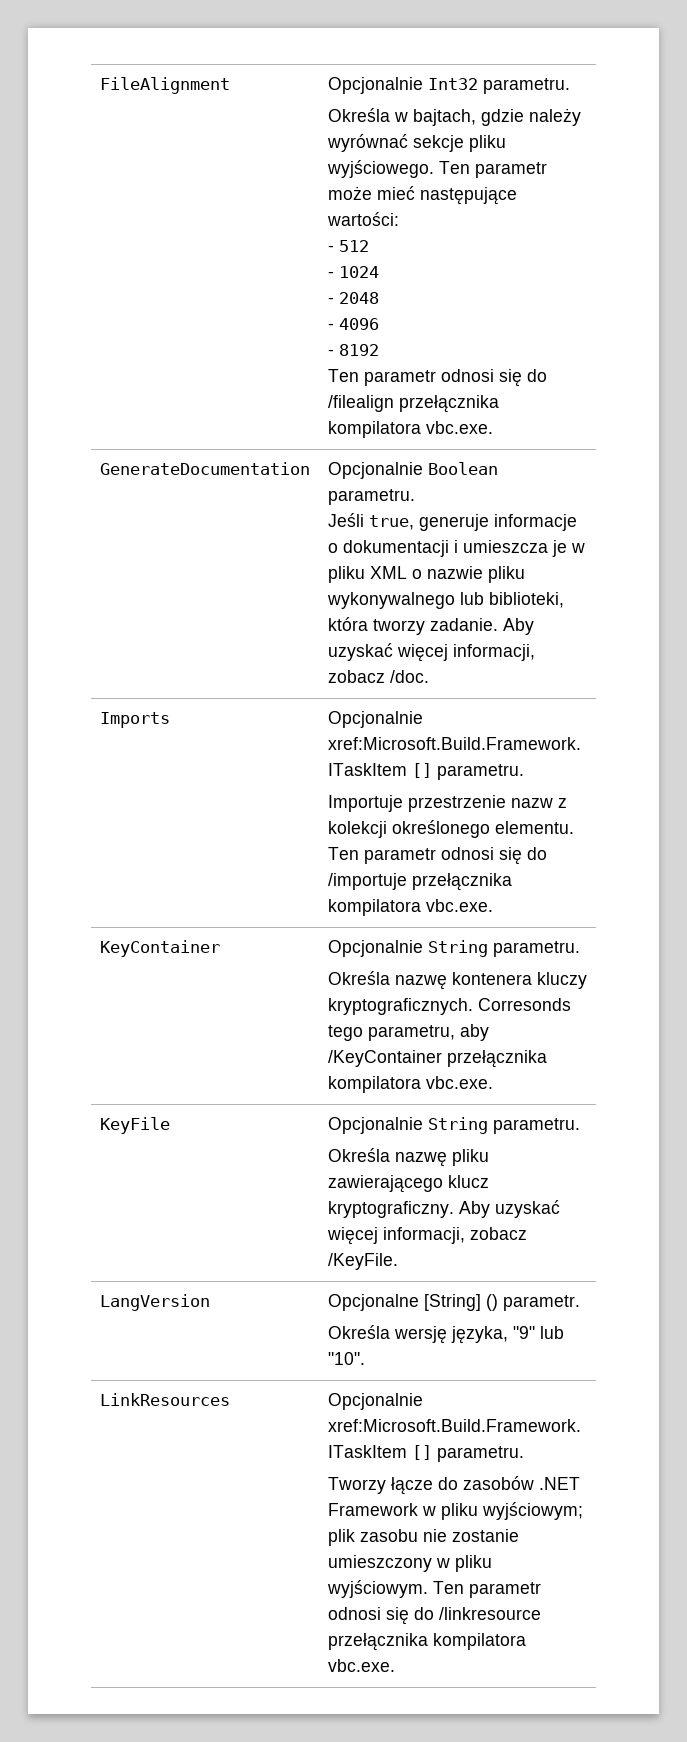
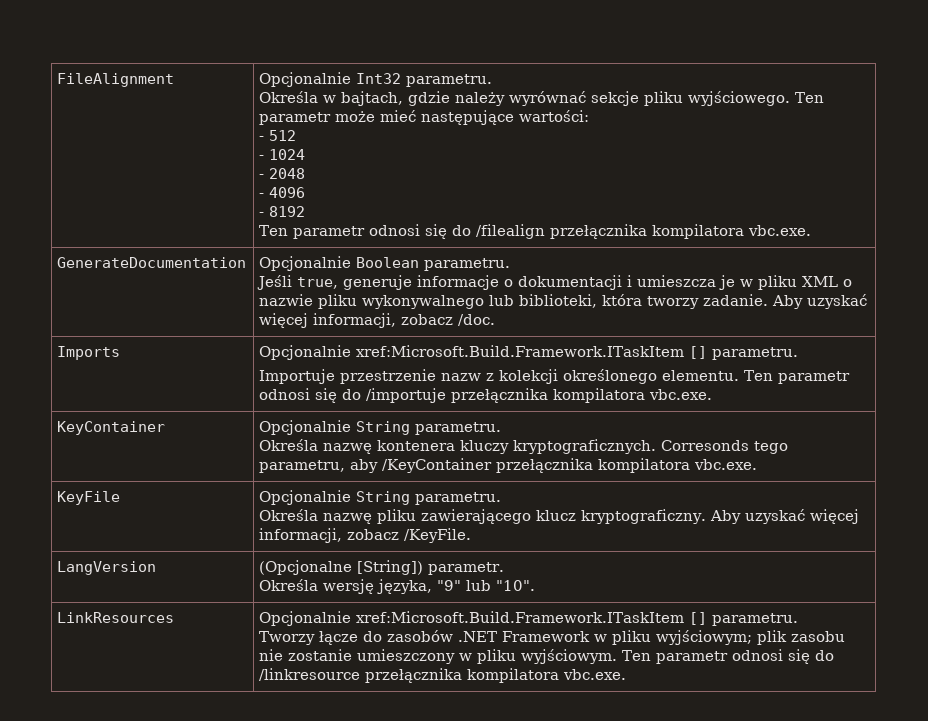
[327,1294,498,1311] Opcjonalne [String] () -> [259,560,424,575] (Opcjonalne [String])

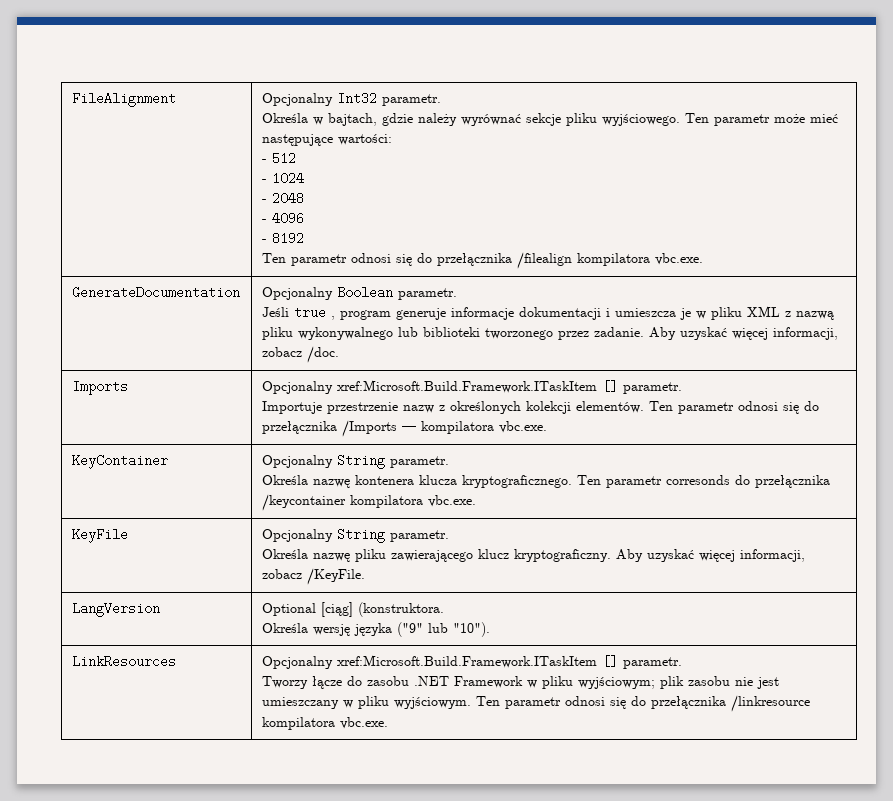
[259,72,493,87] Opcjonalnie Int32 parametru. -> [261,92,441,106] Opcjonalny Int32 parametr.
[476,224,648,239] /filealign przełącznika -> [436,252,572,269] przełącznika /filealign
[259,256,511,271] [257,275,339,290] Opcjonalnie Boolean parametru. // Jeśli true, -> [261,286,457,300] [261,306,391,320] Opcjonalny Boolean parametr. // Jeśli true , program
[504,279,514,287] o -> (514, 313) none
[843,279,853,287] [259,294,314,306] o nazwie -> [784,311,834,320] z nazwą
[519,294,700,309] biblioteki, która tworzy -> [422,327,589,340] biblioteki tworzonego przez
[259,345,799,360] Opcjonalnie xref:Microsoft.Build.Framework.ITaskItem [] parametru. -> [261,380,682,394] Opcjonalny xref:Microsoft.Build.Framework.ITaskItem [] parametr.
[499,369,851,384] [259,388,549,403] kolekcji określonego elementu. Ten parametr odnosi się do /importuje przełącznika -> [449,401,819,414] [261,420,416,437] określonych kolekcji elementów. Ten parametr odnosi się do przełącznika /Imports —
[259,420,502,435] Opcjonalnie String parametru. -> [261,454,449,469] Opcjonalny String parametr.
[460,439,789,454] [259,458,594,473] kluczy kryptograficznych. Corresonds tego parametru, aby /KeyContainer przełącznika -> [418,475,830,488] [261,494,346,511] klucza kryptograficznego. Ten parametr corresonds do przełącznika /keycontainer
[259,490,502,505] Opcjonalnie String parametru. -> [261,528,449,543] Opcjonalny String parametr.
[259,560,505,575] (Opcjonalne [String]) parametr. -> [261,602,444,617] Optional [ciąg] (konstruktora.
[377,579,536,594] języka, "9" lub "10". -> [353,622,490,637] języka ("9" lub "10").
[259,611,799,626] Opcjonalnie xref:Microsoft.Build.Framework.ITaskItem [] parametru. -> [261,655,682,669] Opcjonalny xref:Microsoft.Build.Framework.ITaskItem [] parametr.
[387,630,454,642] zasobów -> [366,676,409,686] zasobu
[288,649,456,664] zostanie umieszczony -> [756,677,779,689] [261,697,339,709] jest umieszczany
[259,668,463,683] /linkresource przełącznika -> [650,695,810,712] przełącznika /linkresource

